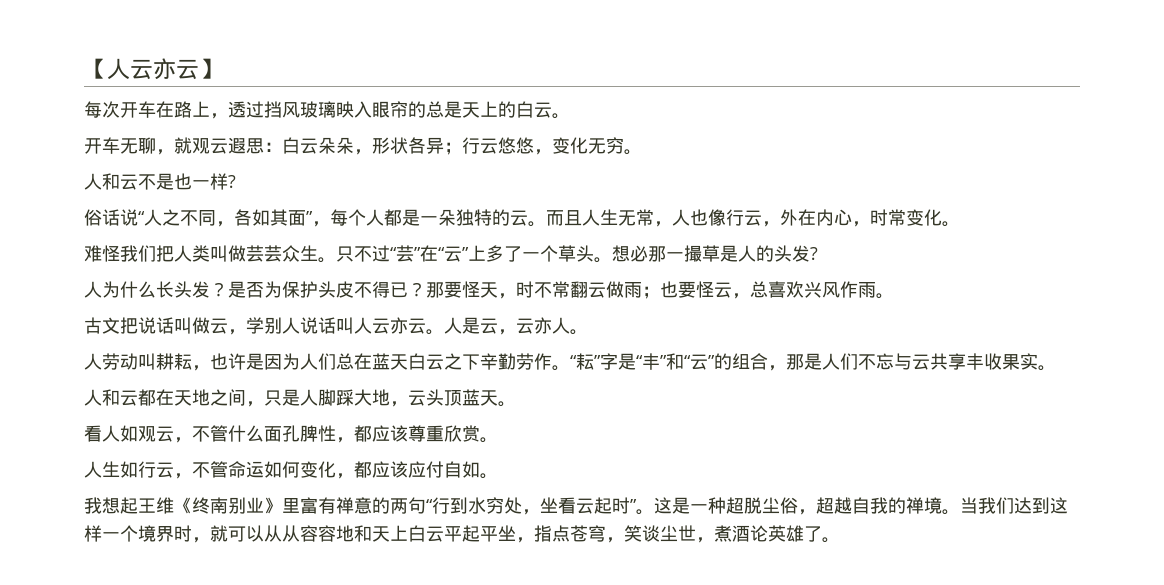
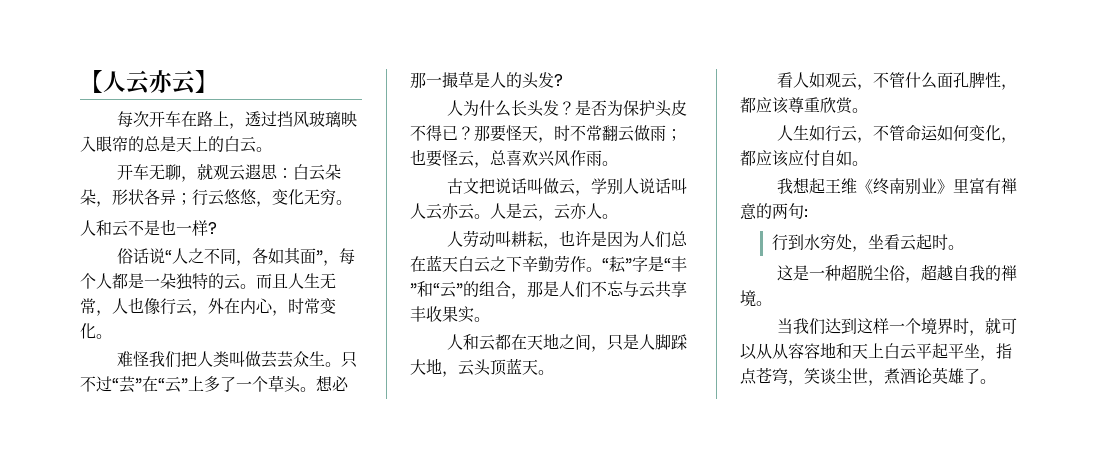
[426,499,433,512] “ -> [804,209,808,217] : //
[630,499,654,515] ”。 -> [947,245,964,250] 。 //
(960, 512) none -> (772, 303) //

